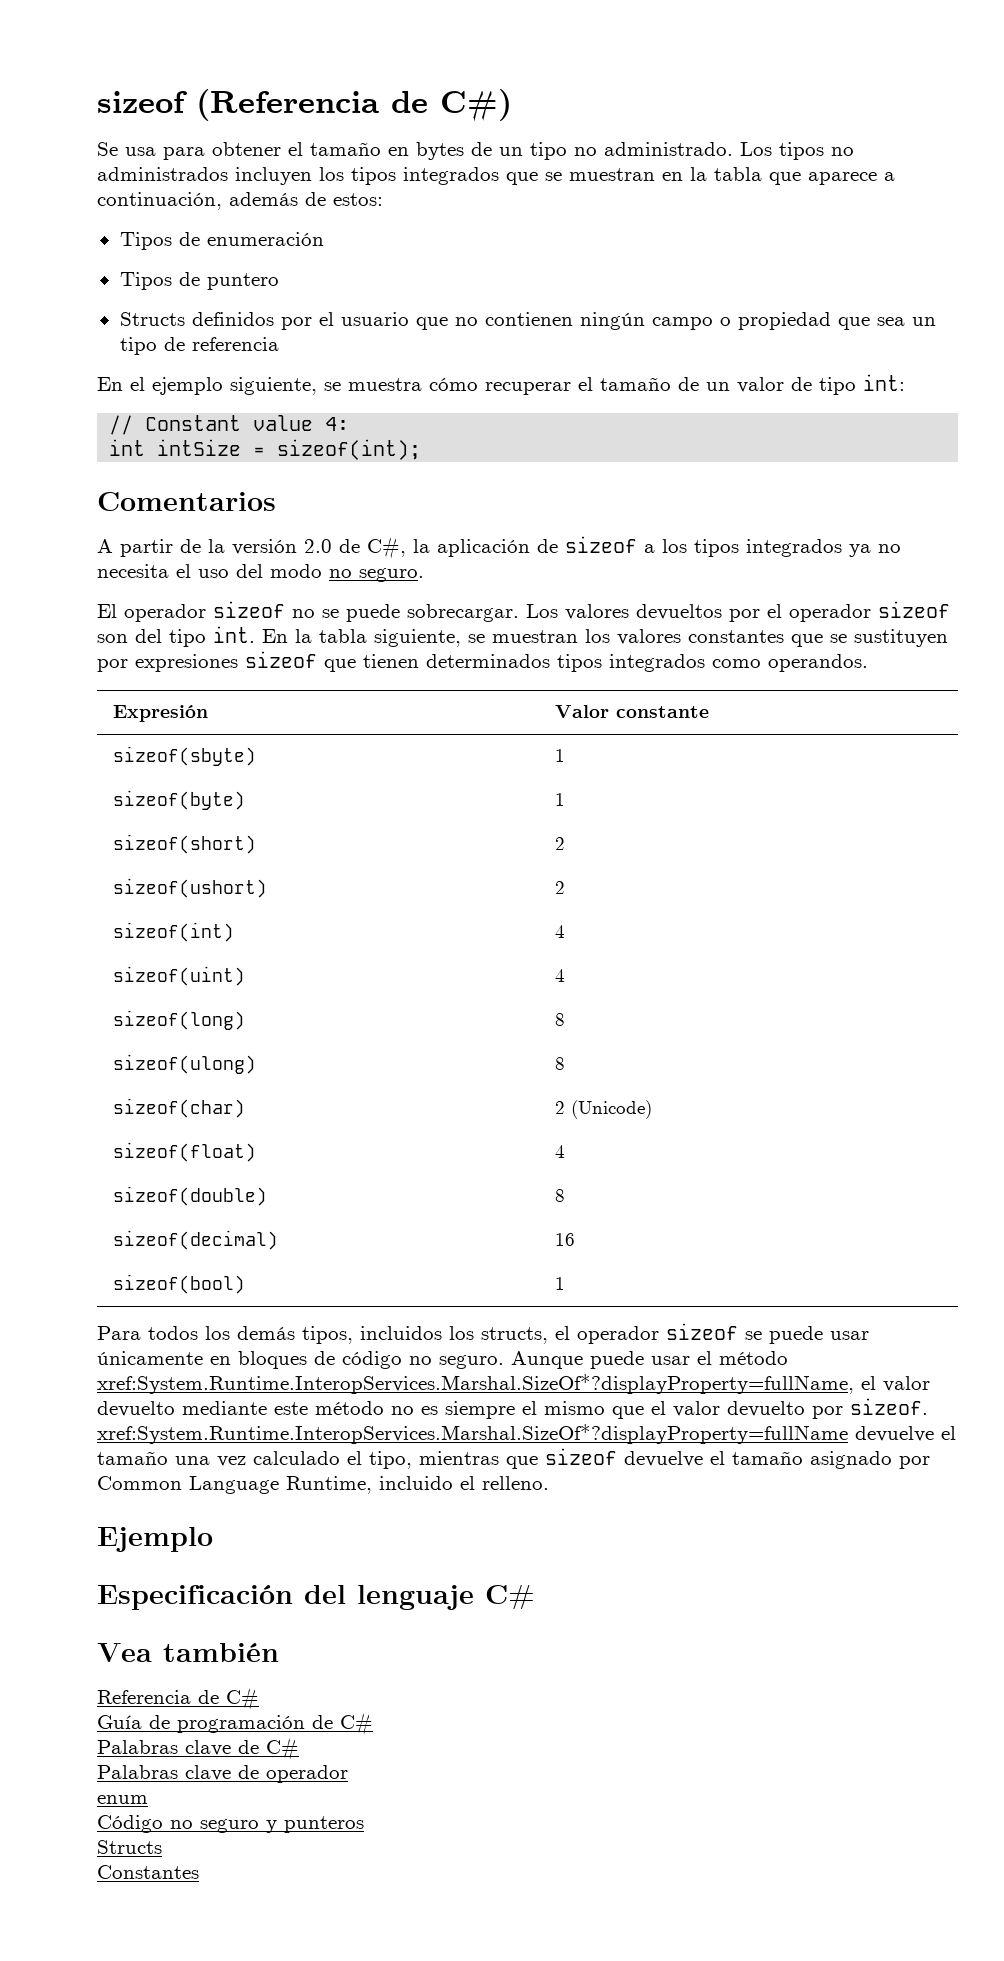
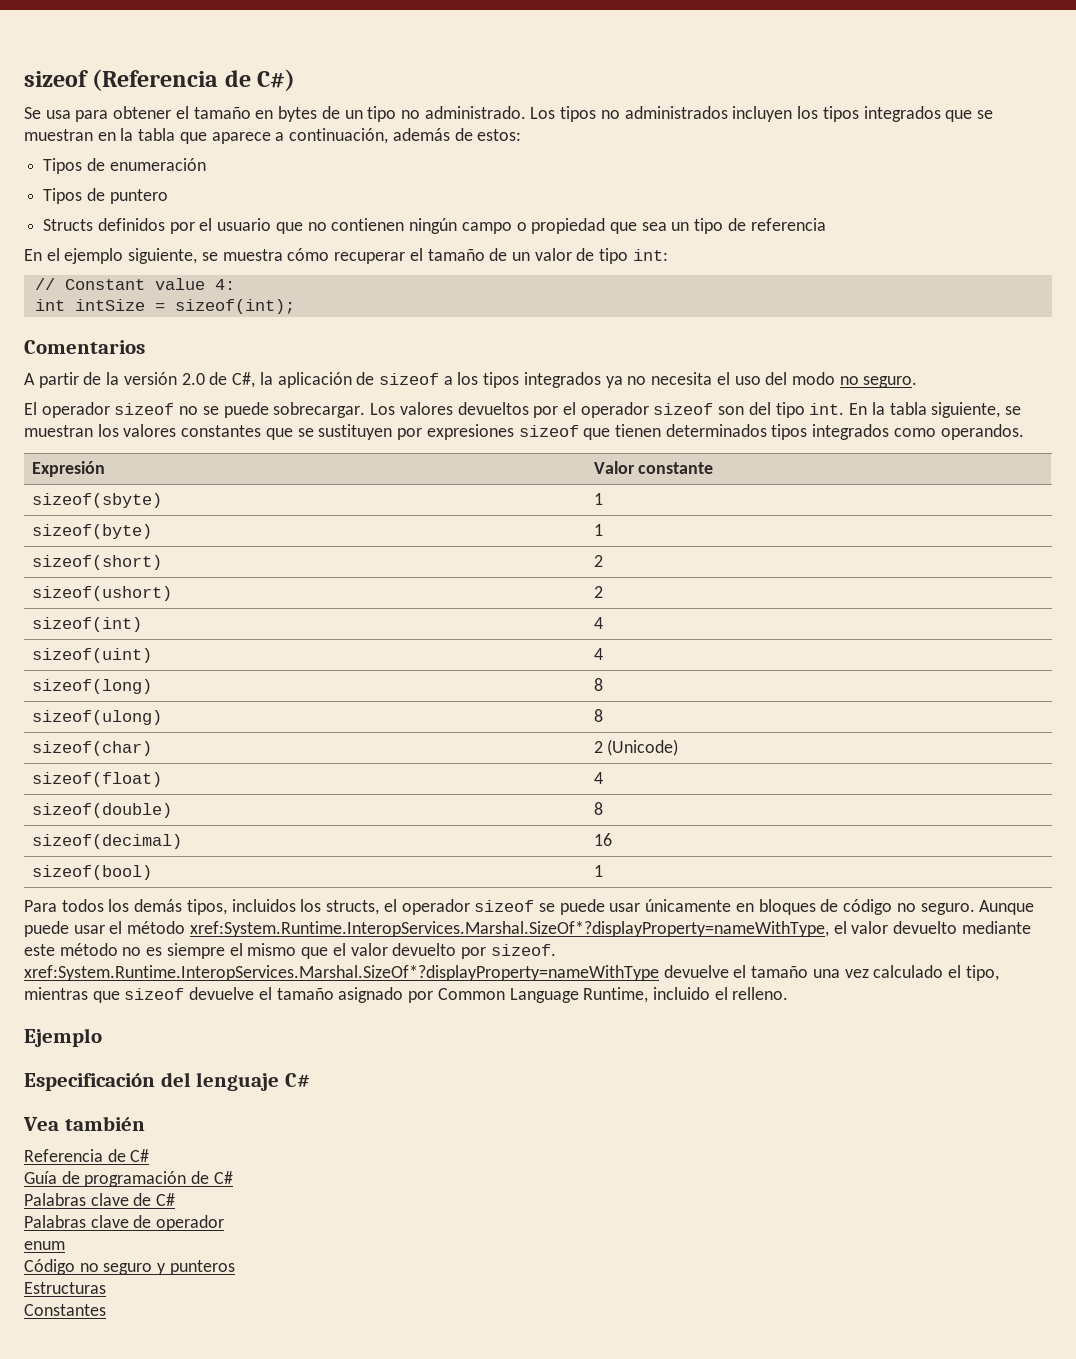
[97,1374,854,1394] xref:System.Runtime.InteropServices.Marshal.SizeOf*?displayProperty=fullName, -> [189,921,829,937] xref:System.Runtime.InteropServices.Marshal.SizeOf*?displayProperty=nameWithType,
[97,1424,848,1444] xref:System.Runtime.InteropServices.Marshal.SizeOf*?displayProperty=fullName -> [24,965,659,981] xref:System.Runtime.InteropServices.Marshal.SizeOf*?displayProperty=nameWithType
[97,1840,162,1854] Structs -> [24,1282,106,1294] Estructuras

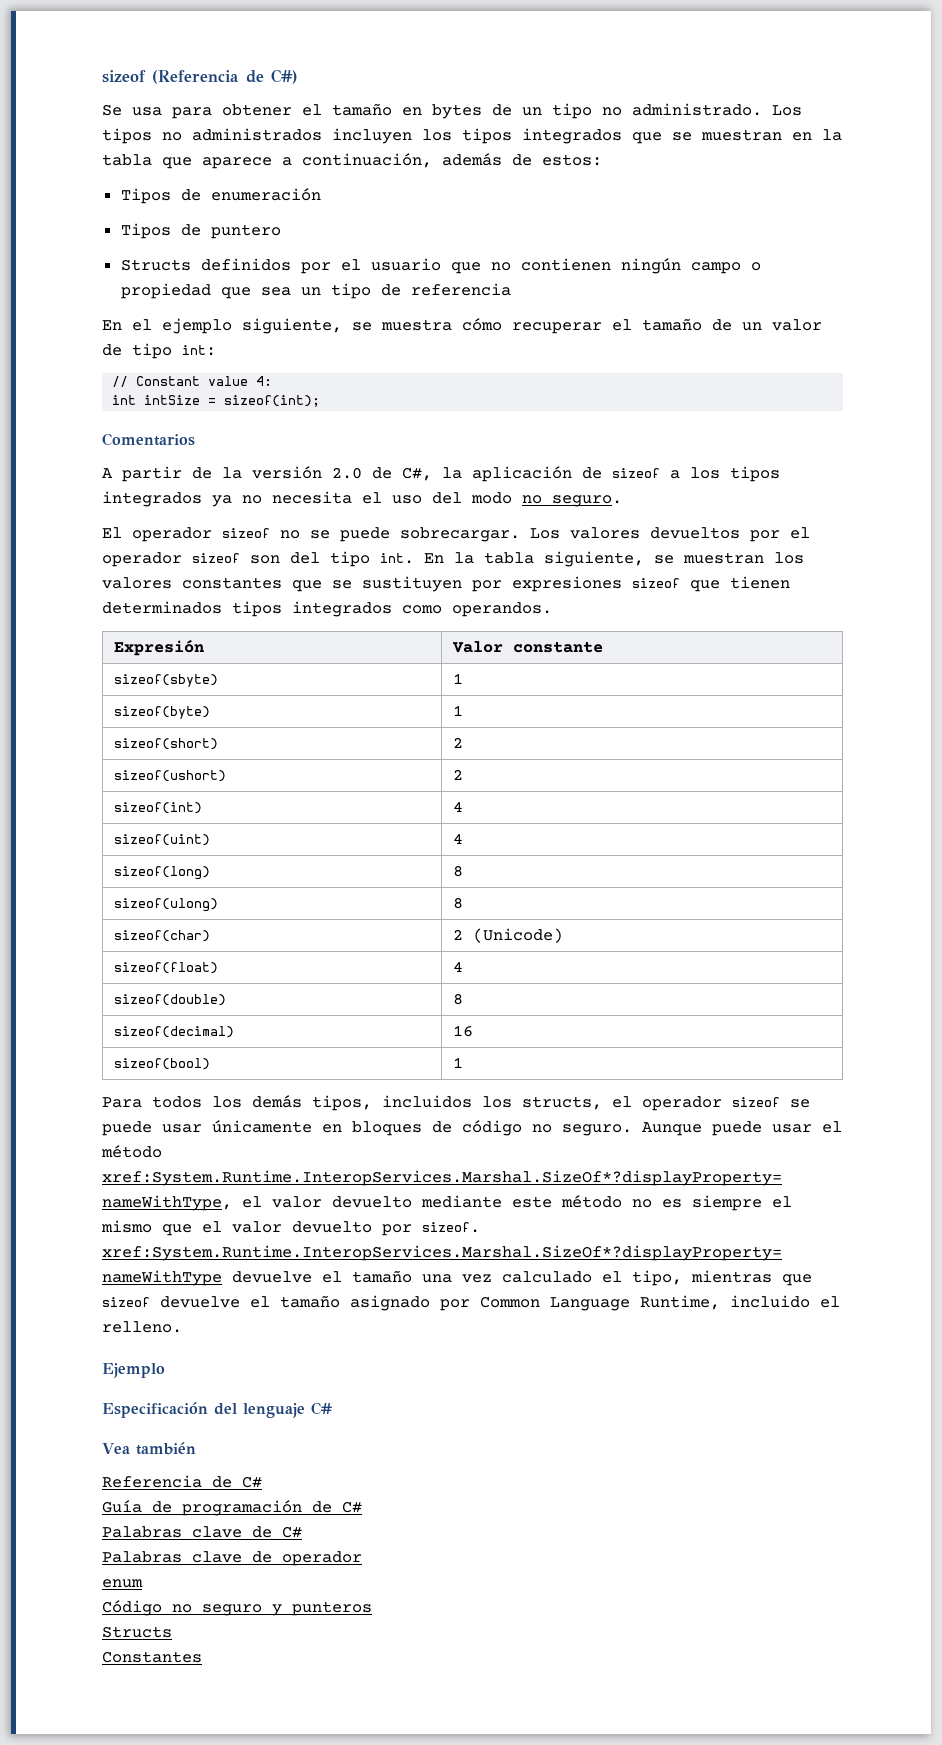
[24,1282,106,1294] Estructuras -> [102,1626,172,1638] Structs

